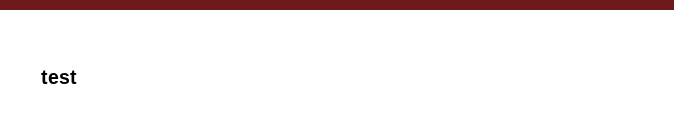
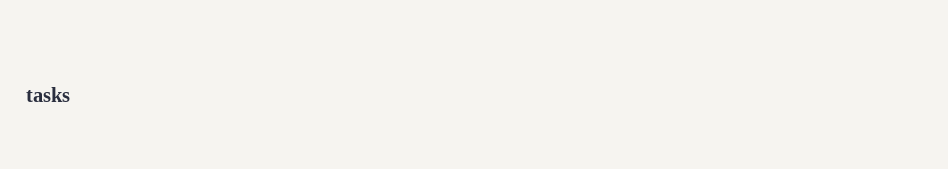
[41,70,77,84] test -> [26,87,70,102] tasks

